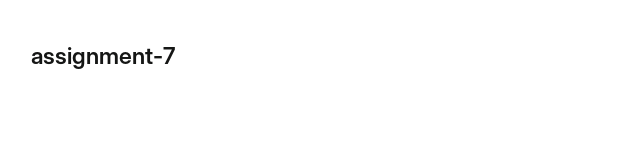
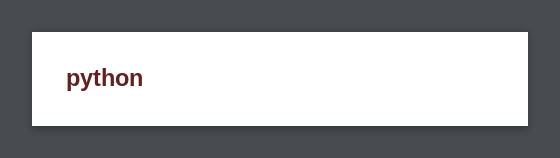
[31,47,175,69] assignment-7 -> [66,68,143,91] python

